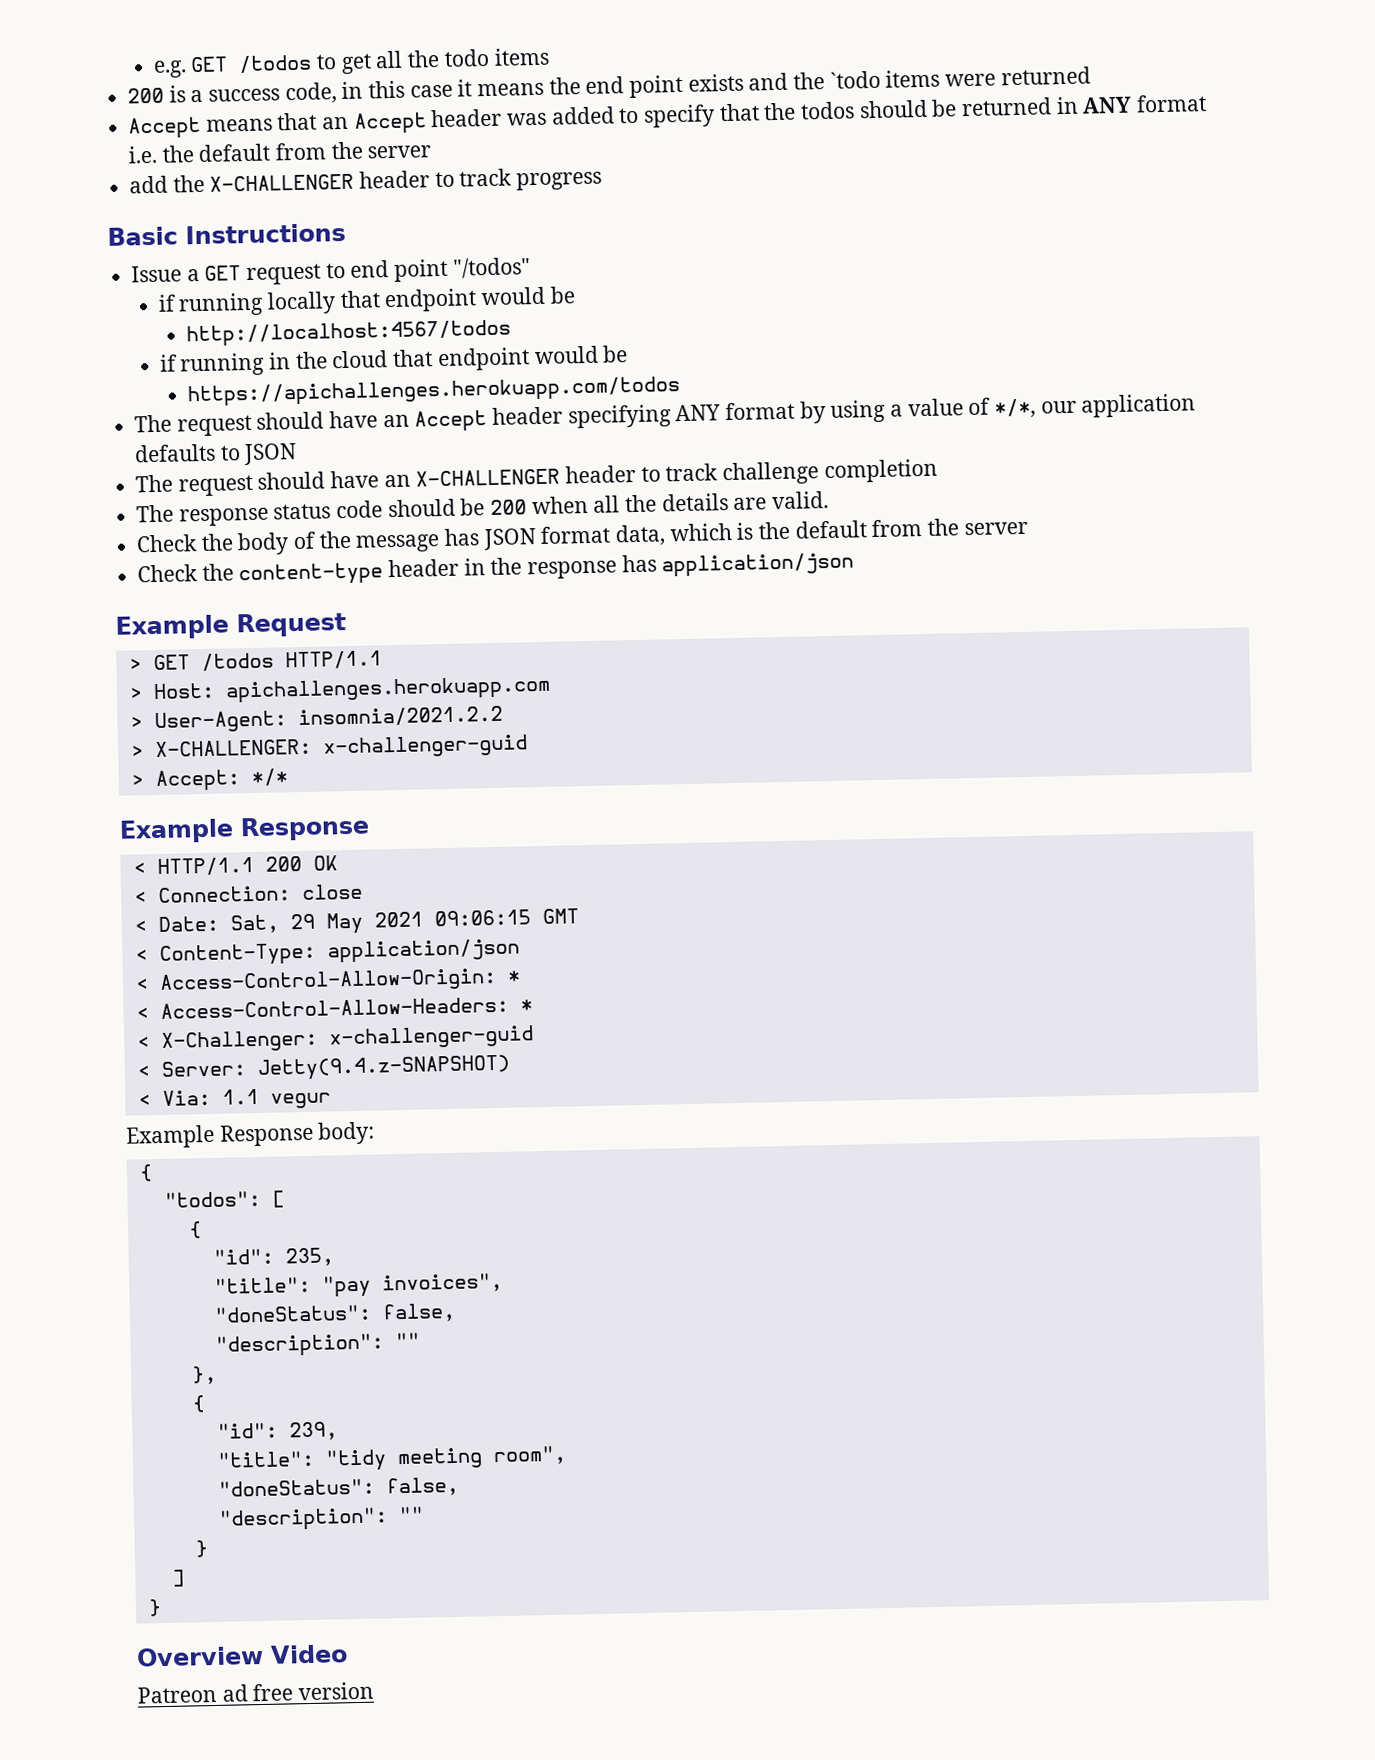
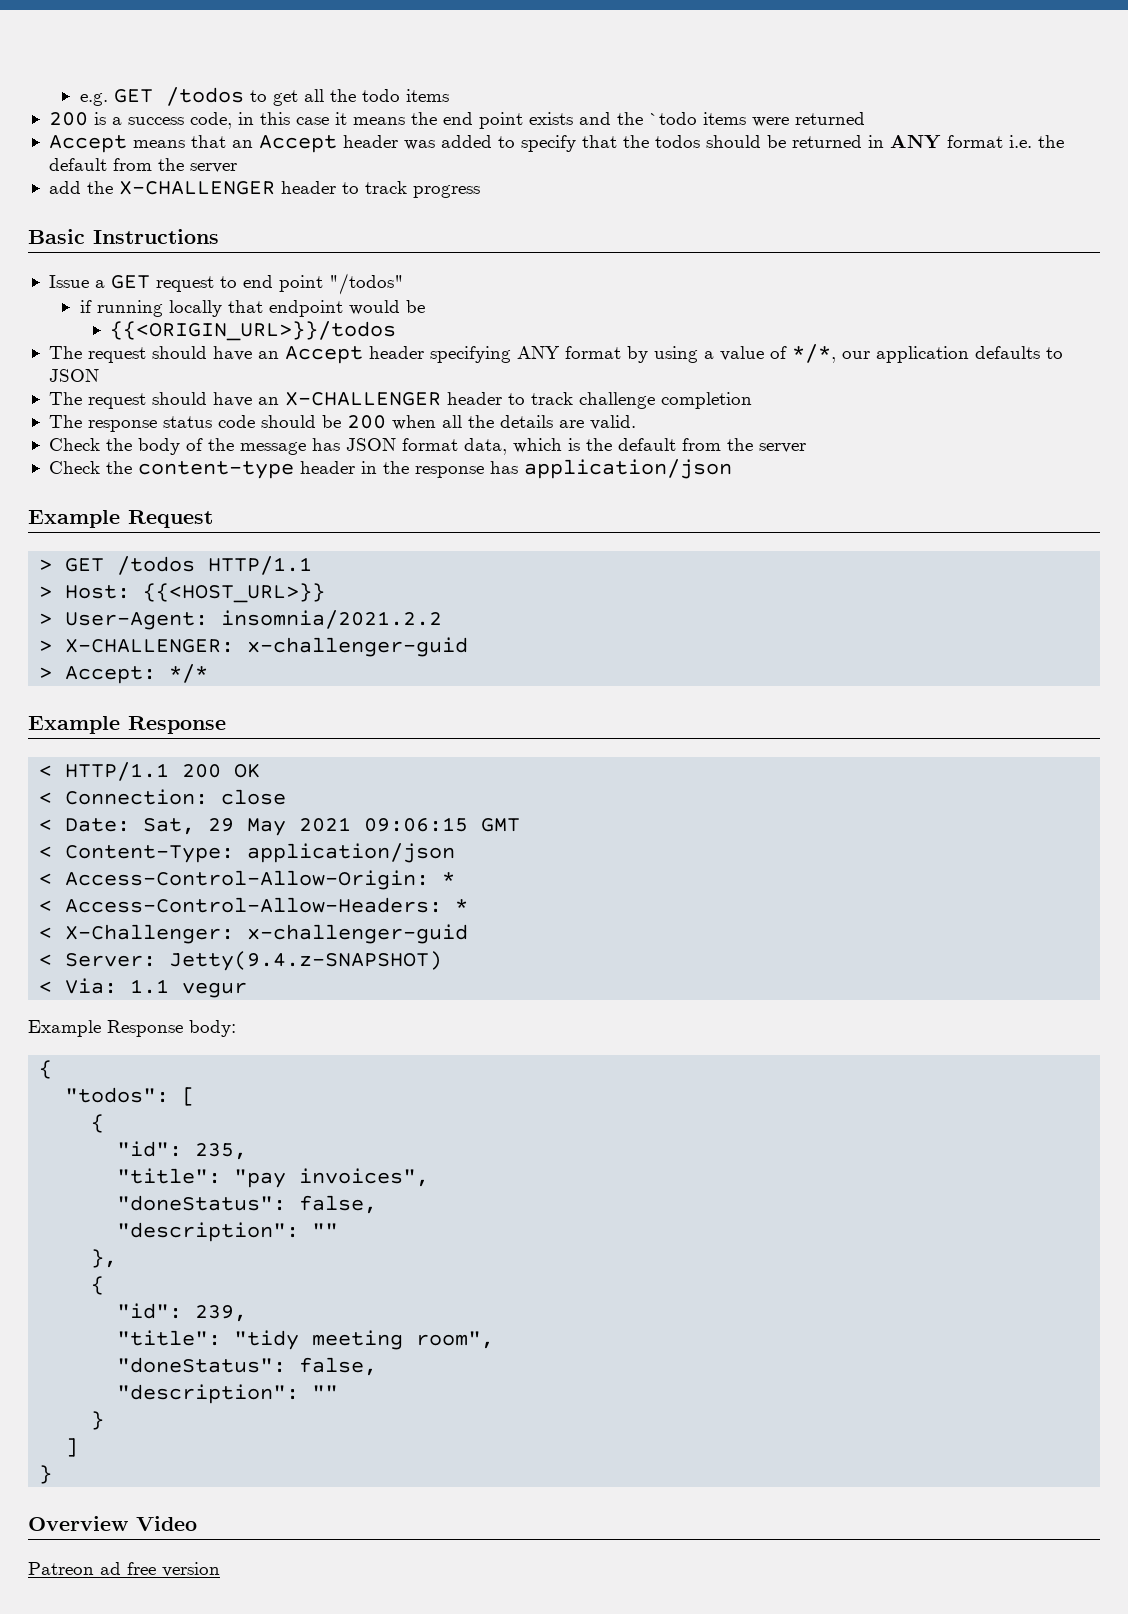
[185,319,511,348] [158,345,629,377] [186,376,680,408] http://localhost:4567/todos // if running in the cloud that endpoint would be // https://apichallenges.herokuapp.com/todos -> [110,321,397,341] {{<ORIGIN_URL>}}/todos
[224,675,551,704] apichallenges.herokuapp.com -> [143,583,326,603] {{<HOST_URL>}}

